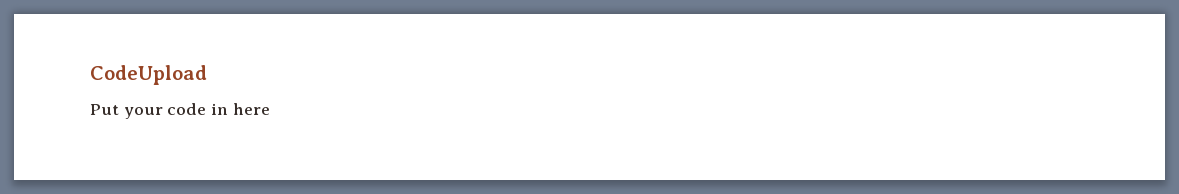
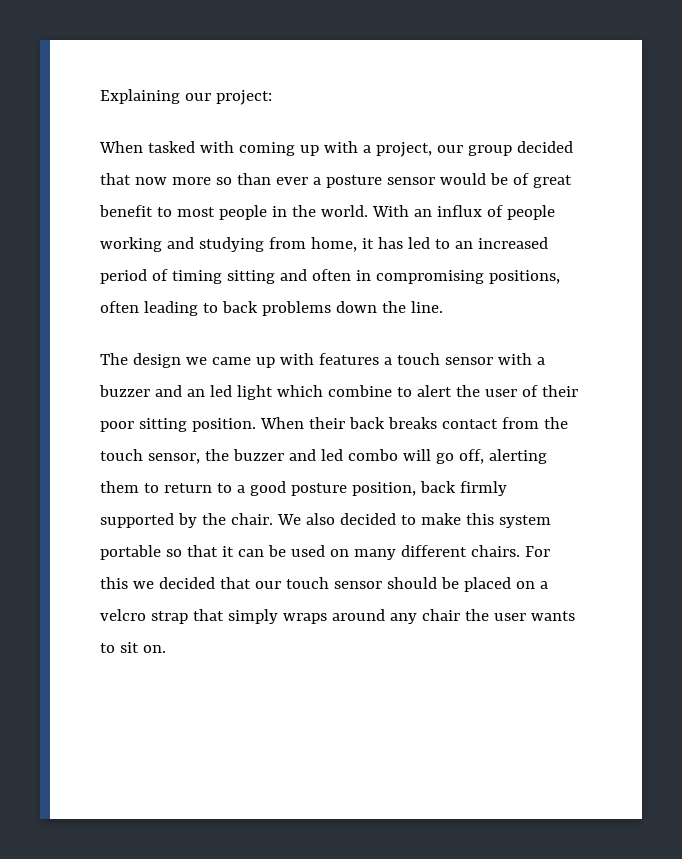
[90,65,207,85] [90,103,270,119] CodeUpload // Put your code in here -> [100,89,272,105] [99,141,573,157] [100,173,572,188] [99,205,555,220] [100,237,548,252] [100,269,560,284] [100,301,443,316] [100,353,545,368] [99,385,578,400] [100,417,568,432] [100,449,547,464] [100,481,507,496] [100,513,551,528] [100,545,550,560] [100,577,548,592] [100,609,575,624] [100,642,166,653] Explaining our project: // When tasked with coming up with a project, our group decided that now more so than ever a posture sensor would be of great benefit to most people in the world. With an influx of people working and studying from home, it has led to an increased period of timing sitting and often in compromising positions, often leading to back problems down the line. // The design we came up with features a touch sensor with a buzzer and an led light which combine to alert the user of their poor sitting position. When their back breaks contact from the touch sensor, the buzzer and led combo will go off, alerting them to return to a good posture position, back firmly supported by the chair. We also decided to make this system portable so that it can be used on many different chairs. For this we decided that our touch sensor should be placed on a velcro strap that simply wraps around any chair the user wants to sit on.

